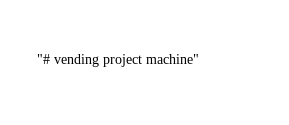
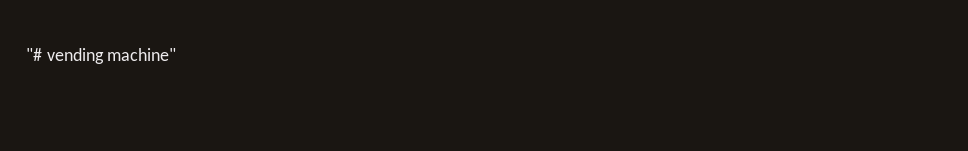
[103,54,142,67] project -> (104, 56) none

